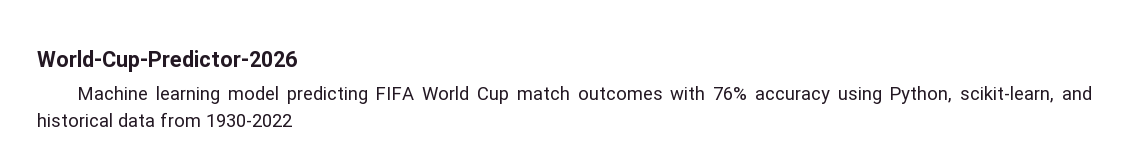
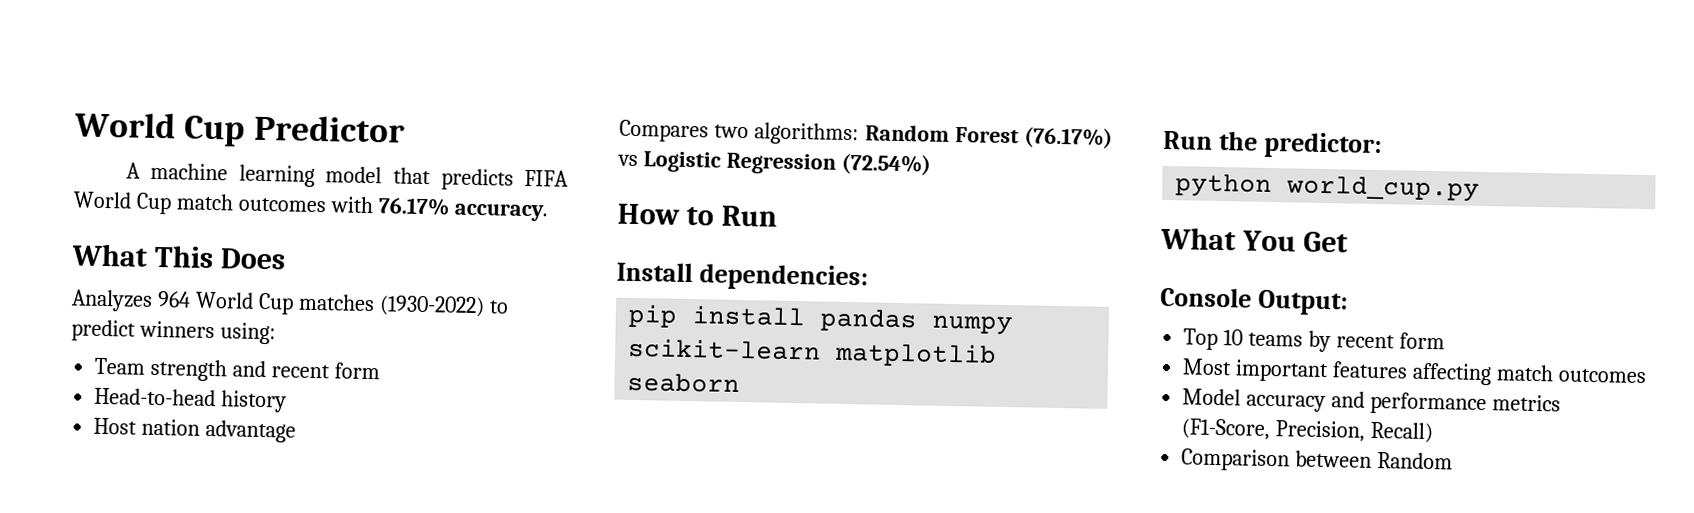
[37,50,297,72] [77,86,368,104] World-Cup-Predictor-2026 // Machine learning model predicting -> [74,111,405,147] [125,162,514,191] World Cup Predictor // A machine learning model that predicts
[713,86,1092,104] [37,112,292,127] 76% accuracy using Python, scikit-learn, and historical data from 1930-2022 -> [377,197,548,222] [71,243,286,270] [71,289,509,318] [71,319,276,345] [94,357,380,382] [94,387,288,413] [93,417,297,443] [619,119,1113,149] [617,151,931,176] [617,203,777,227] [616,261,868,292] [628,303,1014,336] [628,337,998,368] [627,372,741,394] [1163,130,1382,160] [1175,173,1481,202] [1160,226,1348,253] [1160,286,1348,316] [1183,328,1445,353] [1182,358,1647,386] [1182,388,1561,416] [1181,418,1434,444] [1181,448,1454,472] 76.17% accuracy. // What This Does // Analyzes 964 World Cup matches (1930-2022) to predict winners using: // Team strength and recent form // Head-to-head history // Host nation advantage // Compares two algorithms: Random Forest (76.17%) vs Logistic Regression (72.54%) // How to Run // Install dependencies: // pip install pandas numpy scikit-learn matplotlib seaborn // Run the predictor: // python world_cup.py // What You Get // Console Output: // Top 10 teams by recent form // Most important features affecting match outcomes // Model accuracy and performance metrics (F1-Score, Precision, Recall) // Comparison between Random

